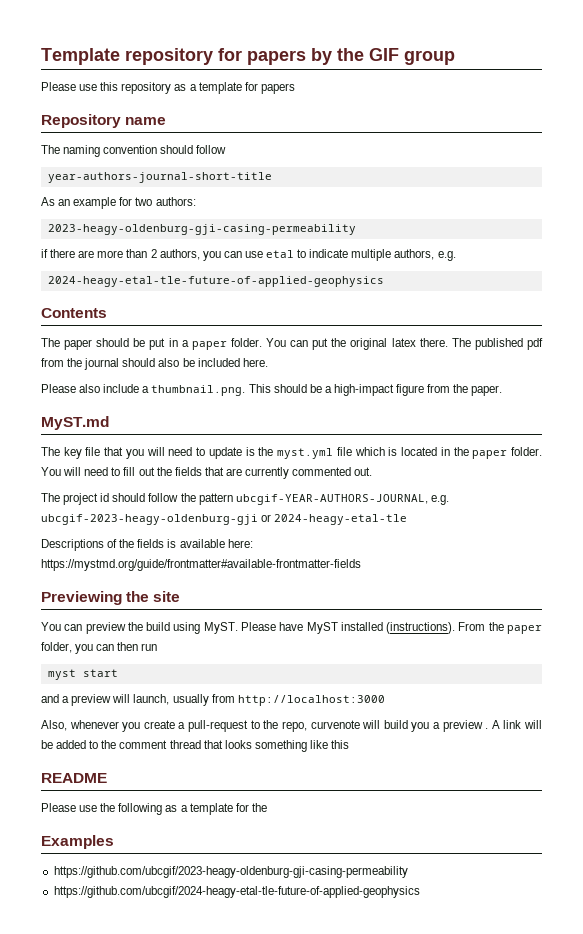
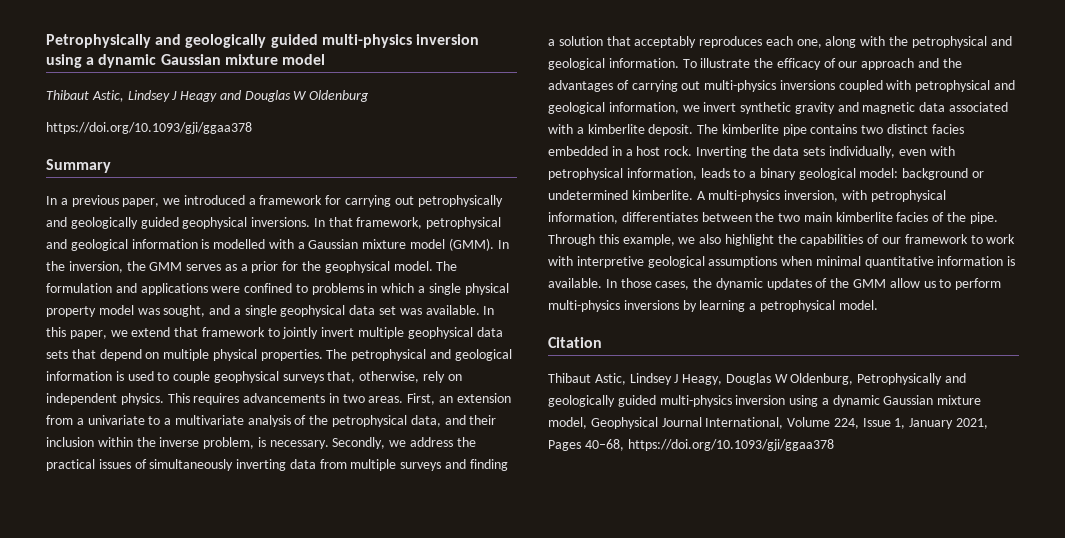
[41,48,455,65] [41,82,295,94] [41,114,167,128] [41,145,227,157] [47,172,272,183] [41,197,196,209] [47,224,356,235] [41,249,456,261] [47,276,384,287] [41,308,107,318] [41,338,543,350] [41,358,268,370] [41,384,503,396] [41,416,109,430] [41,447,543,459] [41,467,373,479] [41,493,449,505] [41,514,408,525] [41,539,253,551] [41,559,361,571] [41,591,181,605] [41,622,542,634] [41,642,158,654] [47,669,118,680] [41,694,385,706] [41,720,542,732] [41,740,350,752] [41,773,107,783] [41,803,267,815] [41,835,114,849] [53,866,408,878] [53,886,420,898] Template repository for papers by the GIF group // Please use this repository as a template for papers // Repository name // The naming convention should follow // year-authors-journal-short-title // As an example for two authors: // 2023-heagy-oldenburg-gji-casing-permeability // if there are more than 2 authors, you can use etal to indicate multiple authors, e.g. // 2024-heagy-etal-tle-future-of-applied-geophysics // Contents // The paper should be put in a paper folder. You can put the original latex there. The published pdf from the journal should also be included here. // Please also include a thumbnail.png. This should be a high-impact figure from the paper. // MyST.md // The key file that you will need to update is the myst.yml file which is located in the paper folder. You will need to fill out the fields that are currently commented out. // The project id should follow the pattern ubcgif-YEAR-AUTHORS-JOURNAL, e.g. ubcgif-2023-heagy-oldenburg-gji or 2024-heagy-etal-tle // Descriptions of the fields is available here: https://mystmd.org/guide/frontmatter#available-frontmatter-fields // Previewing the site // You can preview the build using MyST. Please have MyST installed (instructions). From the paper folder, you can then run // myst start // and a preview will launch, usually from http://localhost:3000 // Also, whenever you create a pull-request to the repo, curvenote will build you a preview . A link will be added to the comment thread that looks something like this // README // Please use the following as a template for the // Examples // https://github.com/ubcgif/2023-heagy-oldenburg-gji-casing-permeability // https://github.com/ubcgif/2024-heagy-etal-tle-future-of-applied-geophysics -> [46,34,479,48] [46,54,325,68] [46,90,370,102] [46,122,252,134] [46,159,111,173] [46,195,503,207] [46,217,502,229] [46,238,509,251] [46,261,458,273] [46,283,509,295] [46,305,495,317] [46,327,503,339] [46,349,512,361] [46,371,462,383] [46,393,511,405] [46,415,497,427] [46,437,476,449] [46,459,508,471] [548,36,1012,48] [548,58,962,70] [548,80,1016,92] [548,102,1009,114] [548,124,964,136] [548,146,955,158] [548,168,985,180] [548,190,946,202] [548,212,998,224] [548,234,1016,246] [548,256,1016,268] [548,278,1002,290] [548,300,878,312] [548,337,602,348] [548,373,967,385] [548,395,982,407] [548,417,989,429] [548,439,834,451] Petrophysically and geologically guided multi-physics inversion using a dynamic Gaussian mixture model // Thibaut Astic, Lindsey J Heagy and Douglas W Oldenburg // https://doi.org/10.1093/gji/ggaa378 // Summary // In a previous paper, we introduced a framework for carrying out petrophysically and geologically guided geophysical inversions. In that framework, petrophysical and geological information is modelled with a Gaussian mixture model (GMM). In the inversion, the GMM serves as a prior for the geophysical model. The formulation and applications were confined to problems in which a single physical property model was sought, and a single geophysical data set was available. In this paper, we extend that framework to jointly invert multiple geophysical data sets that depend on multiple physical properties. The petrophysical and geological information is used to couple geophysical surveys that, otherwise, rely on independent physics. This requires advancements in two areas. First, an extension from a univariate to a multivariate analysis of the petrophysical data, and their inclusion within the inverse problem, is necessary. Secondly, we address the practical issues of simultaneously inverting data from multiple surveys and finding a solution that acceptably reproduces each one, along with the petrophysical and geological information. To illustrate the efficacy of our approach and the advantages of carrying out multi-physics inversions coupled with petrophysical and geological information, we invert synthetic gravity and magnetic data associated with a kimberlite deposit. The kimberlite pipe contains two distinct facies embedded in a host rock. Inverting the data sets individually, even with petrophysical information, leads to a binary geological model: background or undetermined kimberlite. A multi-physics inversion, with petrophysical information, differentiates between the two main kimberlite facies of the pipe. Through this example, we also highlight the capabilities of our framework to work with interpretive geological assumptions when minimal quantitative information is available. In those cases, the dynamic updates of the GMM allow us to perform multi-physics inversions by learning a petrophysical model. // Citation // Thibaut Astic, Lindsey J Heagy, Douglas W Oldenburg, Petrophysically and geologically guided multi-physics inversion using a dynamic Gaussian mixture model, Geophysical Journal International, Volume 224, Issue 1, January 2021, Pages 40–68, https://doi.org/10.1093/gji/ggaa378

